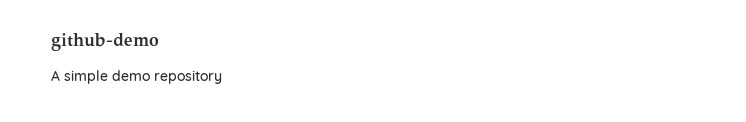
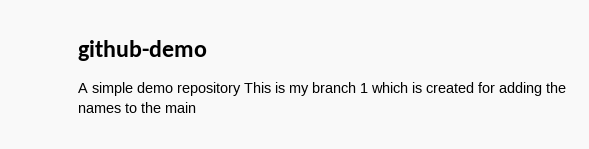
(222, 77) none -> [244,82,566,96] [78,102,196,113] This is my branch 1 which is created for adding the names to the main

